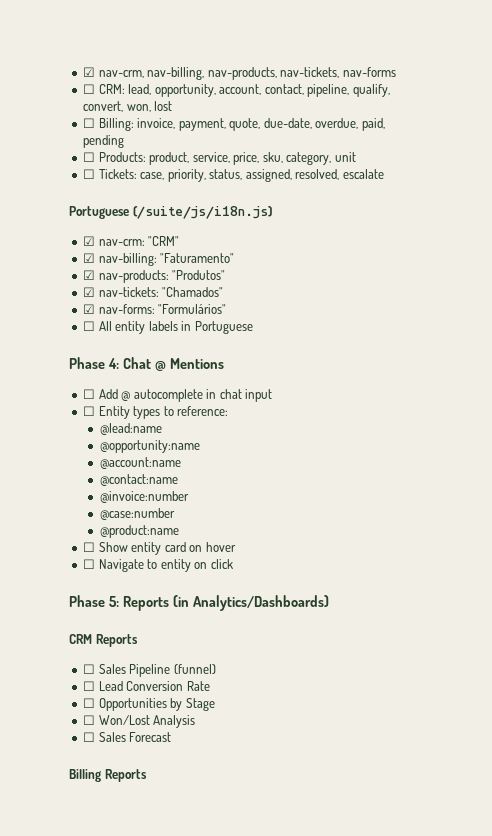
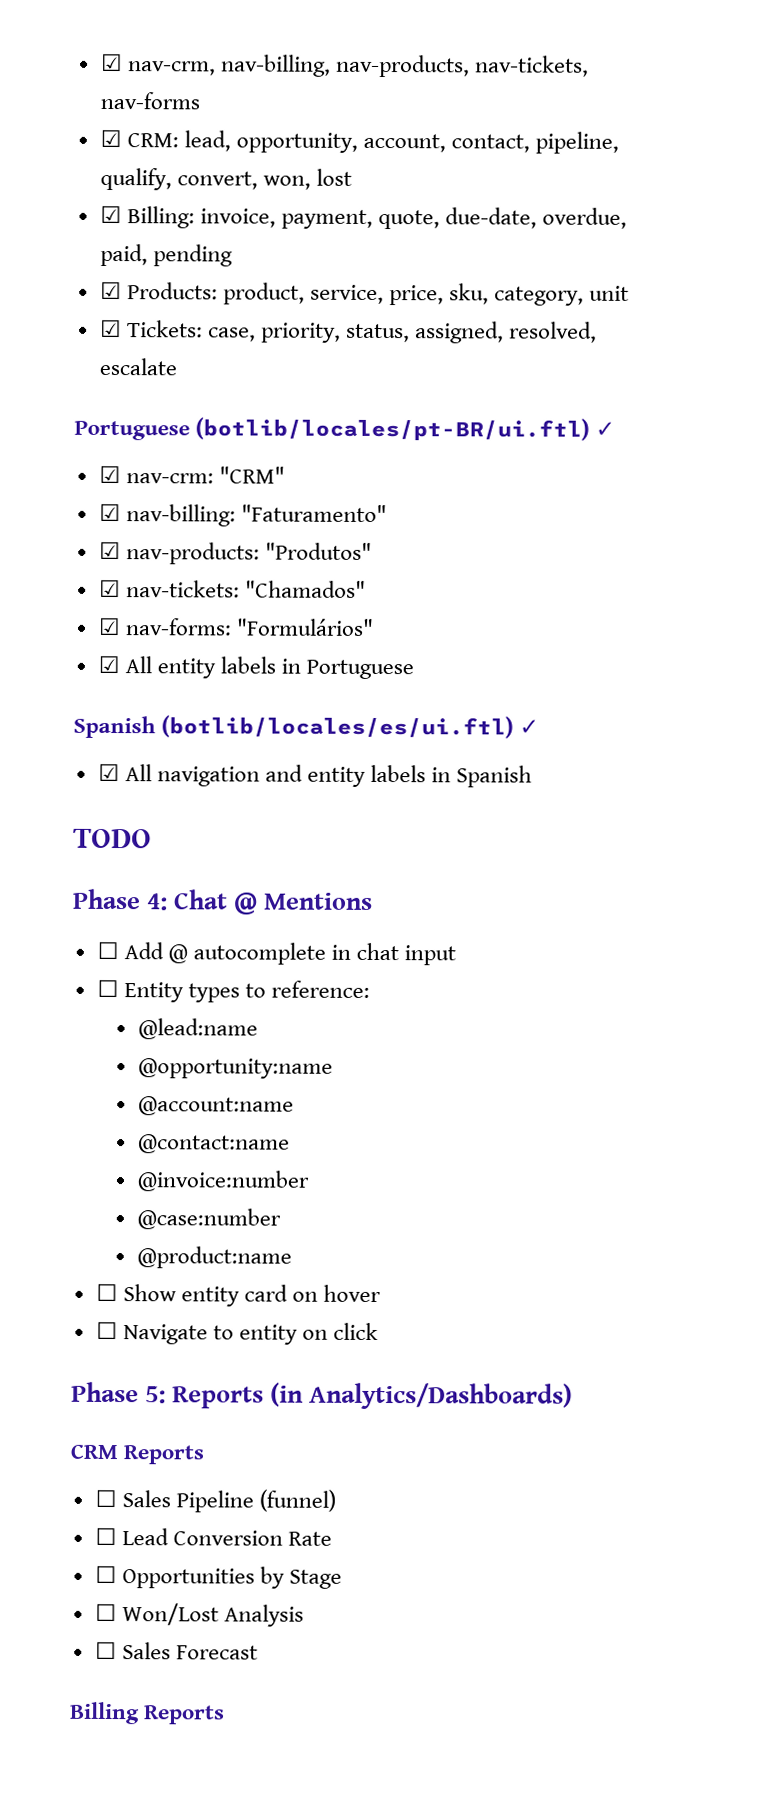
[83,84,96,94] ☐ -> [99,129,122,148] ☑
[83,118,96,128] ☐ -> [99,205,122,224] ☑
[83,152,96,162] ☐ -> [99,281,122,300] ☑
[83,169,96,179] ☐ -> [99,319,122,338] ☑
[132,206,272,219] (/suite/js/i18n.js) -> [195,417,616,441] (botlib/locales/pt-BR/ui.ftl) ✓
[83,321,96,331] ☐ -> [97,655,120,674] ☑
(253, 327) none -> [73,715,540,739] [97,763,533,788] [73,828,152,849] // Spanish (botlib/locales/es/ui.ftl) ✓ // ☑ All navigation and entity labels in Spanish // TODO

